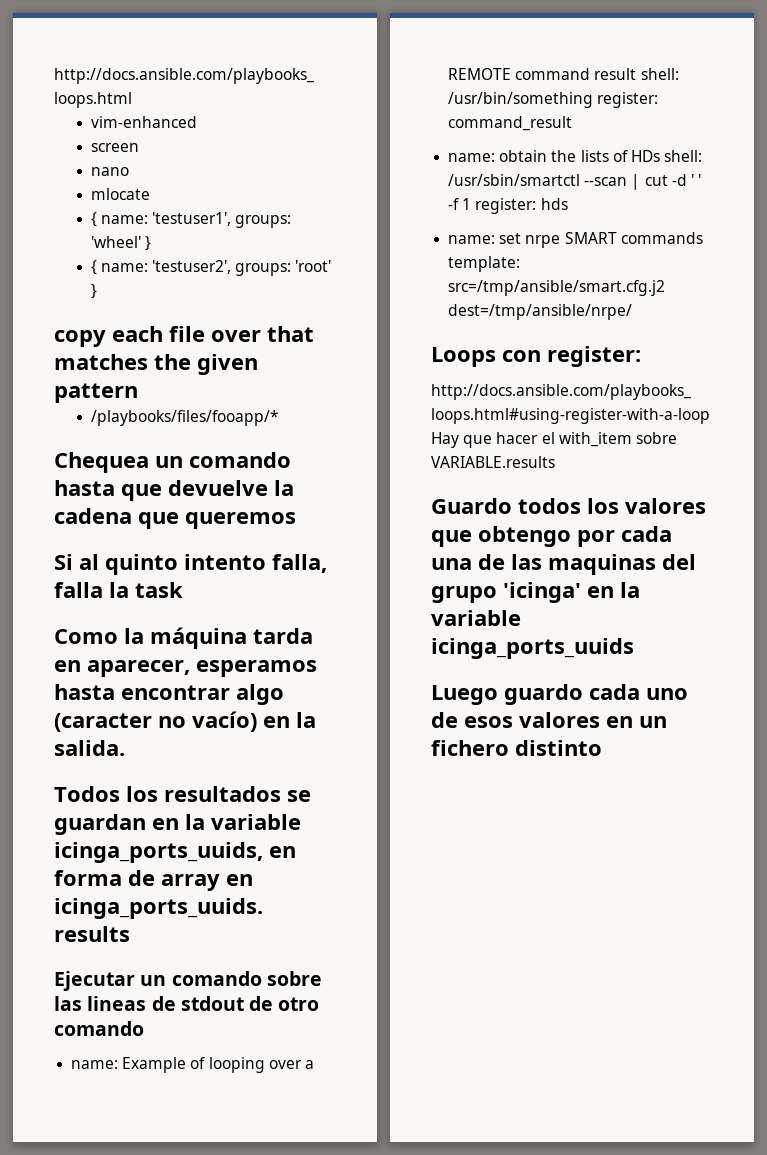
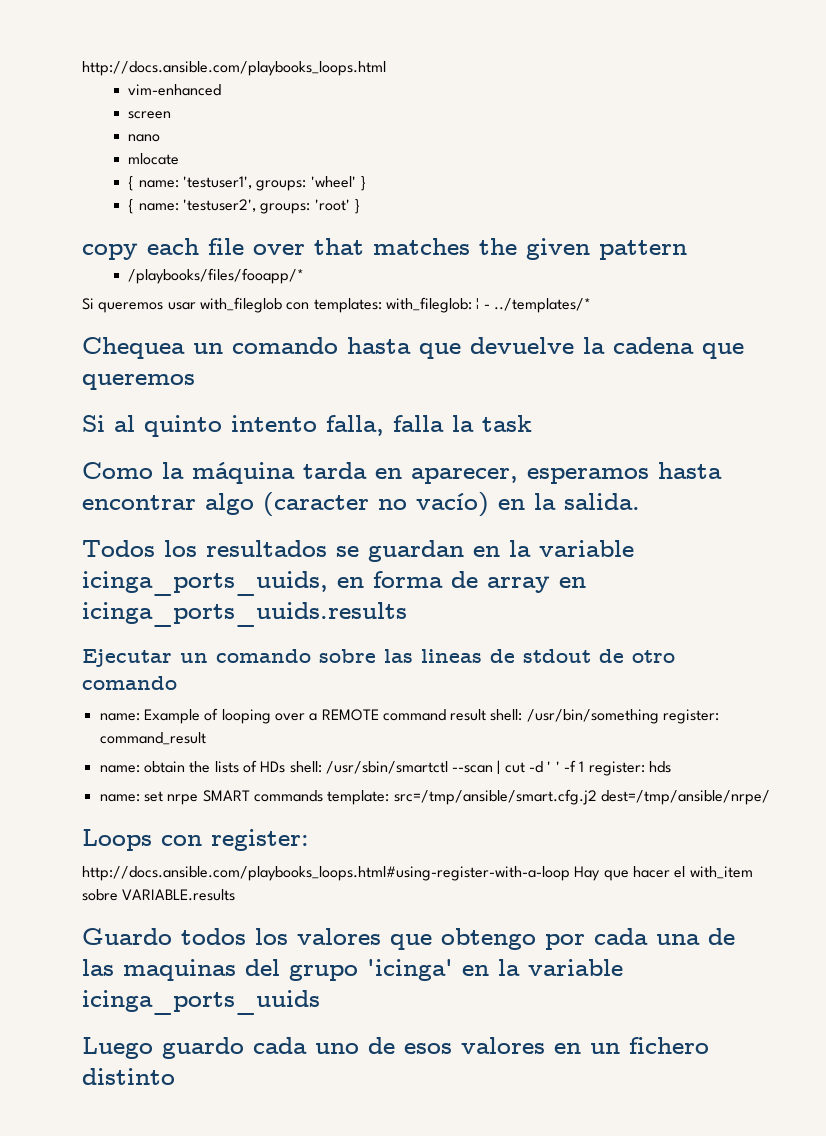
(279, 418) none -> [82,297,591,313] // Si queremos usar with_fileglob con templates: with_fileglob: ¦ - ../templates/*

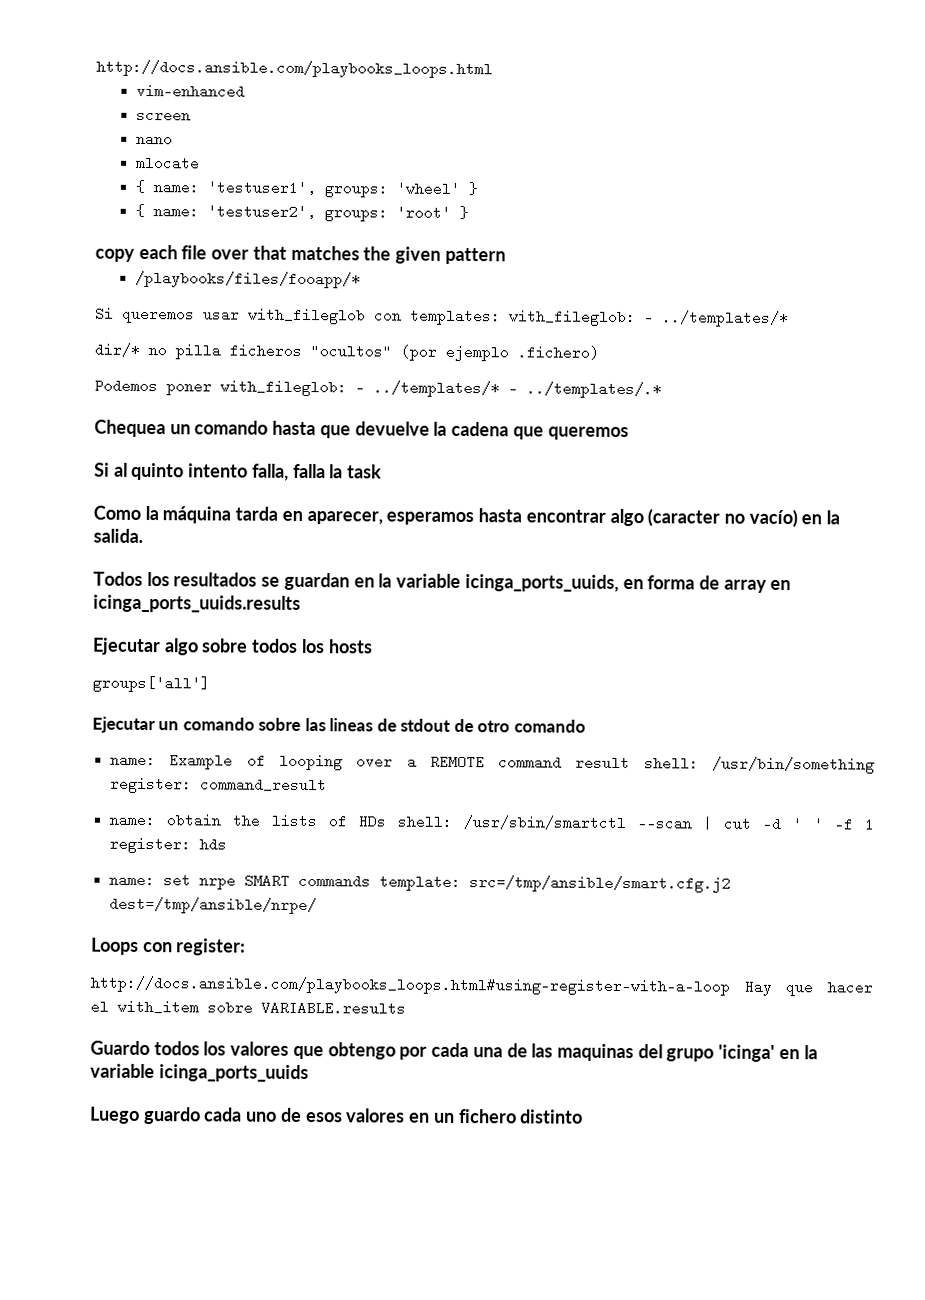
[476,298,591,313] ¦ - ../templates/* -> [644,310,789,328] [94,342,599,362] [94,378,662,399] - ../templates/* // dir/* no pilla ficheros "ocultos" (por ejemplo .fichero) // Podemos poner with_fileglob: - ../templates/* - ../templates/.*
(407, 614) none -> [92,637,373,656] [92,675,210,693] // Ejecutar algo sobre todos los hosts // groups['all']

